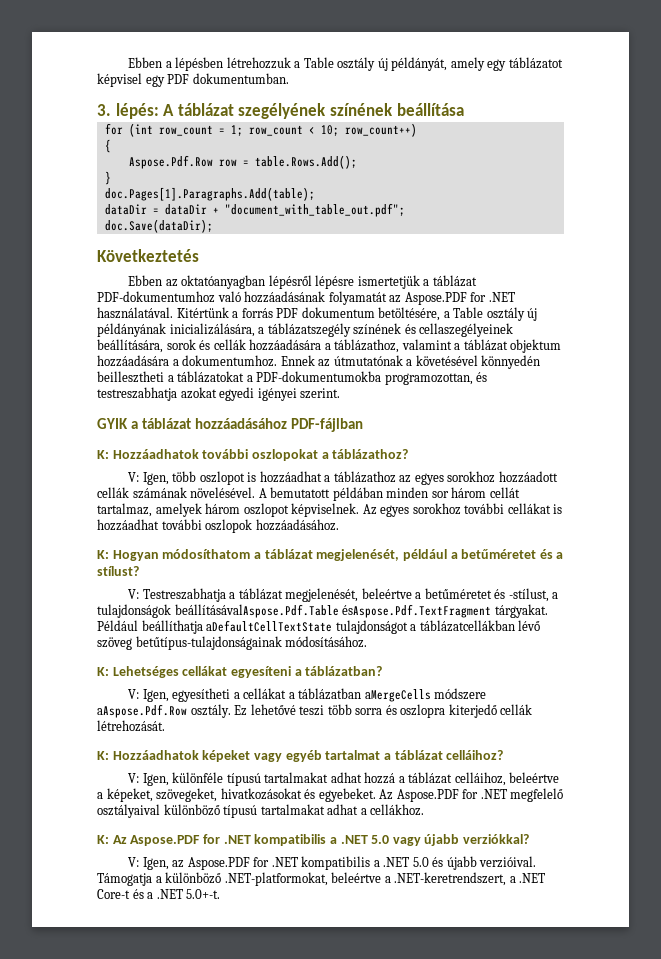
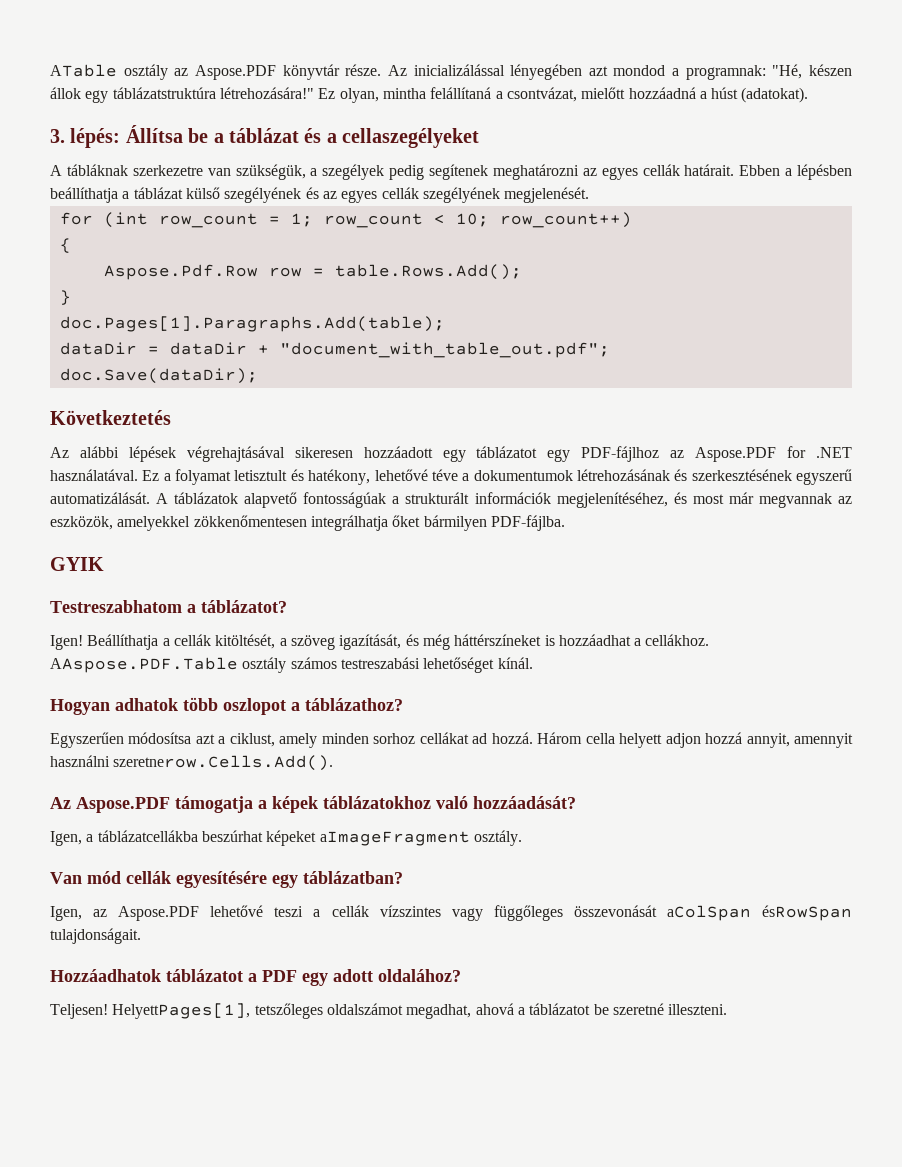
[128,57,563,71] [97,73,289,87] [97,103,464,119] Ebben a lépésben létrehozzuk a Table osztály új példányát, amely egy táblázatot képvisel egy PDF dokumentumban. // 3. lépés: A táblázat szegélyének színének beállítása -> [50,64,852,80] [50,87,809,103] [50,125,480,148] [50,164,852,180] [50,187,590,203] ATable osztály az Aspose.PDF könyvtár része. Az inicializálással lényegében azt mondod a programnak: "Hé, készen állok egy táblázatstruktúra létrehozására!" Ez olyan, mintha felállítaná a csontvázat, mielőtt hozzáadná a húst (adatokat). // 3. lépés: Állítsa be a táblázat és a cellaszegélyeket // A tábláknak szerkezetre van szükségük, a szegélyek pedig segítenek meghatározni az egyes cellák határait. Ebben a lépésben beállíthatja a táblázat külső szegélyének és az egyes cellák szegélyének megjelenését.
[128,275,477,289] [97,291,387,305] Ebben az oktatóanyagban lépésről lépésre ismertetjük a táblázat PDF-dokumentumhoz való hozzáadásának folyamatát -> [50,446,660,462] Az alábbi lépések végrehajtásával sikeresen hozzáadott egy táblázatot egy PDF-fájlhoz
[176,307,538,321] [97,323,514,337] [97,339,562,353] [97,355,541,369] [97,371,488,385] [97,387,341,401] [97,418,364,432] [97,449,409,461] [128,471,558,485] [97,487,520,501] [97,503,563,517] [97,519,339,533] [97,549,564,561] [97,566,139,576] [128,588,559,602] [97,604,548,618] [97,620,541,634] [97,636,368,650] [97,666,383,678] [128,688,487,702] [97,704,533,718] [97,720,165,732] [97,750,504,762] [128,772,560,786] [97,788,564,802] [97,804,425,818] [97,834,530,846] [128,856,537,870] [97,872,546,886] [97,889,221,899] Kitértünk a forrás PDF dokumentum betöltésére, a Table osztály új példányának inicializálására, a táblázatszegély színének és cellaszegélyeinek beállítására, sorok és cellák hozzáadására a táblázathoz, valamint a táblázat objektum hozzáadására a dokumentumhoz. Ennek az útmutatónak a követésével könnyedén beillesztheti a táblázatokat a PDF-dokumentumokba programozottan, és testreszabhatja azokat egyedi igényei szerint. // GYIK a táblázat hozzáadásához PDF-fájlban // K: Hozzáadhatok további oszlopokat a táblázathoz? // V: Igen, több oszlopot is hozzáadhat a táblázathoz az egyes sorokhoz hozzáadott cellák számának növelésével. A bemutatott példában minden sor három cellát tartalmaz, amelyek három oszlopot képviselnek. Az egyes sorokhoz további cellákat is hozzáadhat további oszlopok hozzáadásához. // K: Hogyan módosíthatom a táblázat megjelenését, például a betűméretet és a stílust? // V: Testreszabhatja a táblázat megjelenését, beleértve a betűméretet és -stílust, a tulajdonságok beállításávalAspose.Pdf.Table ésAspose.Pdf.TextFragment tárgyakat. Például beállíthatja aDefaultCellTextState tulajdonságot a táblázatcellákban lévő szöveg betűtípus-tulajdonságainak módosításához. // K: Lehetséges cellákat egyesíteni a táblázatban? // V: Igen, egyesítheti a cellákat a táblázatban aMergeCells módszere aAspose.Pdf.Row osztály. Ez lehetővé teszi több sorra és oszlopra kiterjedő cellák létrehozását. // K: Hozzáadhatok képeket vagy egyéb tartalmat a táblázat celláihoz? // V: Igen, különféle típusú tartalmakat adhat hozzá a táblázat celláihoz, beleértve a képeket, szövegeket, hivatkozásokat és egyebeket. Az Aspose.PDF for .NET megfelelő osztályaival különböző típusú tartalmakat adhat a cellákhoz. // K: Az Aspose.PDF for .NET kompatibilis a .NET 5.0 vagy újabb verziókkal? // V: Igen, az Aspose.PDF for .NET kompatibilis a .NET 5.0 és újabb verzióival. Támogatja a különböző .NET-platformokat, beleértve a .NET-keretrendszert, a .NET Core-t és a .NET 5.0+-t. -> [142,469,852,485] [50,492,853,508] [50,515,565,531] [50,557,104,571] [50,600,287,613] [50,634,710,650] [50,657,533,673] [50,697,403,715] [50,732,853,748] [50,755,334,771] [50,796,576,813] [50,830,522,846] [50,871,403,888] [50,905,853,921] [50,928,141,944] [50,969,461,986] [50,1003,728,1019] Ez a folyamat letisztult és hatékony, lehetővé téve a dokumentumok létrehozásának és szerkesztésének egyszerű automatizálását. A táblázatok alapvető fontosságúak a strukturált információk megjelenítéséhez, és most már megvannak az eszközök, amelyekkel zökkenőmentesen integrálhatja őket bármilyen PDF-fájlba. // GYIK // Testreszabhatom a táblázatot? // Igen! Beállíthatja a cellák kitöltését, a szöveg igazítását, és még háttérszíneket is hozzáadhat a cellákhoz. AAspose.PDF.Table osztály számos testreszabási lehetőséget kínál. // Hogyan adhatok több oszlopot a táblázathoz? // Egyszerűen módosítsa azt a ciklust, amely minden sorhoz cellákat ad hozzá. Három cella helyett adjon hozzá annyit, amennyit használni szeretnerow.Cells.Add(). // Az Aspose.PDF támogatja a képek táblázatokhoz való hozzáadását? // Igen, a táblázatcellákba beszúrhat képeket aImageFragment osztály. // Van mód cellák egyesítésére egy táblázatban? // Igen, az Aspose.PDF lehetővé teszi a cellák vízszintes vagy függőleges összevonását aColSpan ésRowSpan tulajdonságait. // Hozzáadhatok táblázatot a PDF egy adott oldalához? // Teljesen! HelyettPages[1], tetszőleges oldalszámot megadhat, ahová a táblázatot be szeretné illeszteni.

